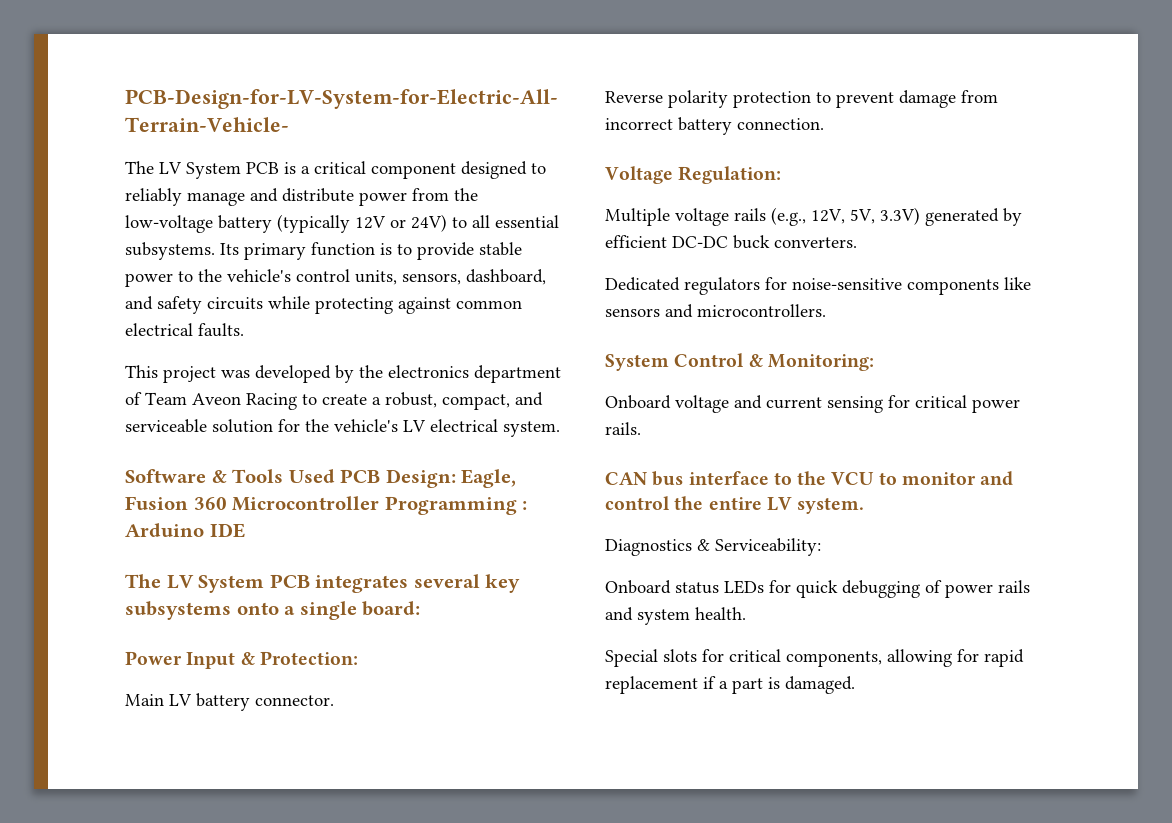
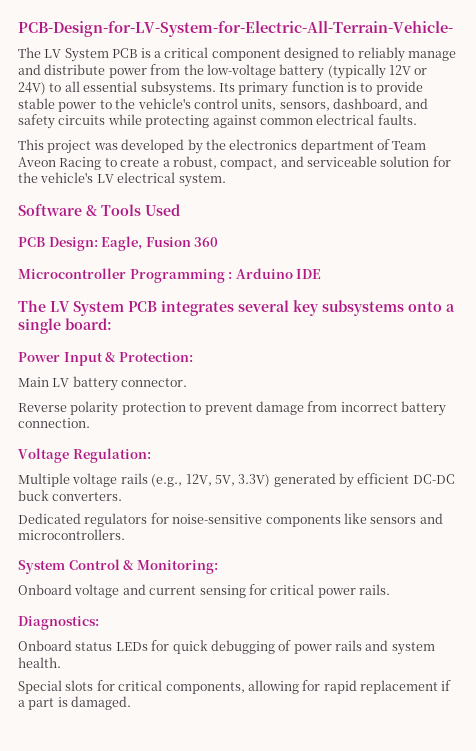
(335, 476) none -> (180, 210) //
(227, 503) none -> (219, 242) //
[605,471,1014,486] [605,496,865,514] [605,538,821,556] CAN bus interface to the VCU to monitor and control the entire LV system. // Diagnostics & Serviceability: -> [18,616,99,630] Diagnostics:

